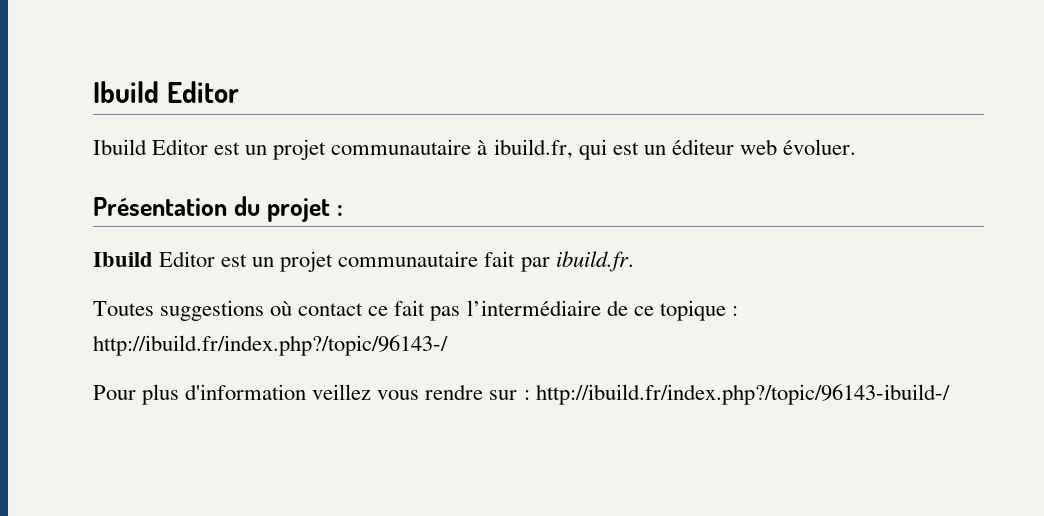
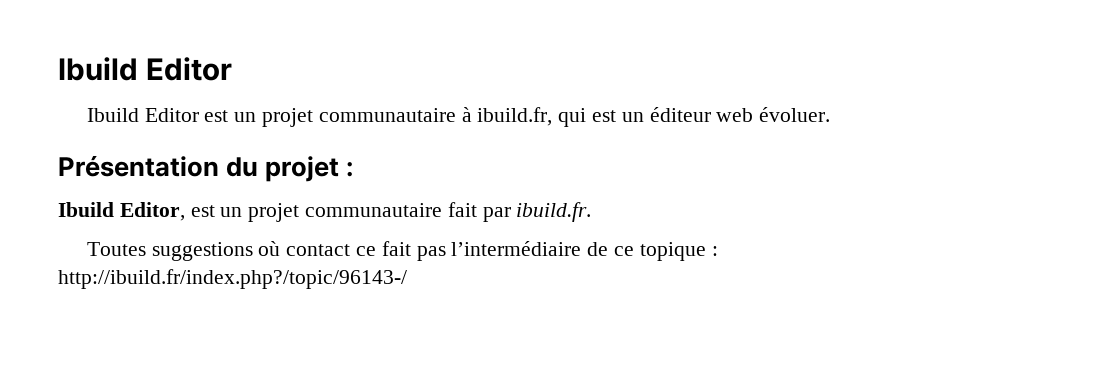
[159,251,216,267] Editor -> [119,202,185,221] Editor,
[93,384,950,405] // Pour plus d'information veillez vous rendre sur : http://ibuild.fr/index.php?/topic/96143-ibuild-/ -> (407, 279) none

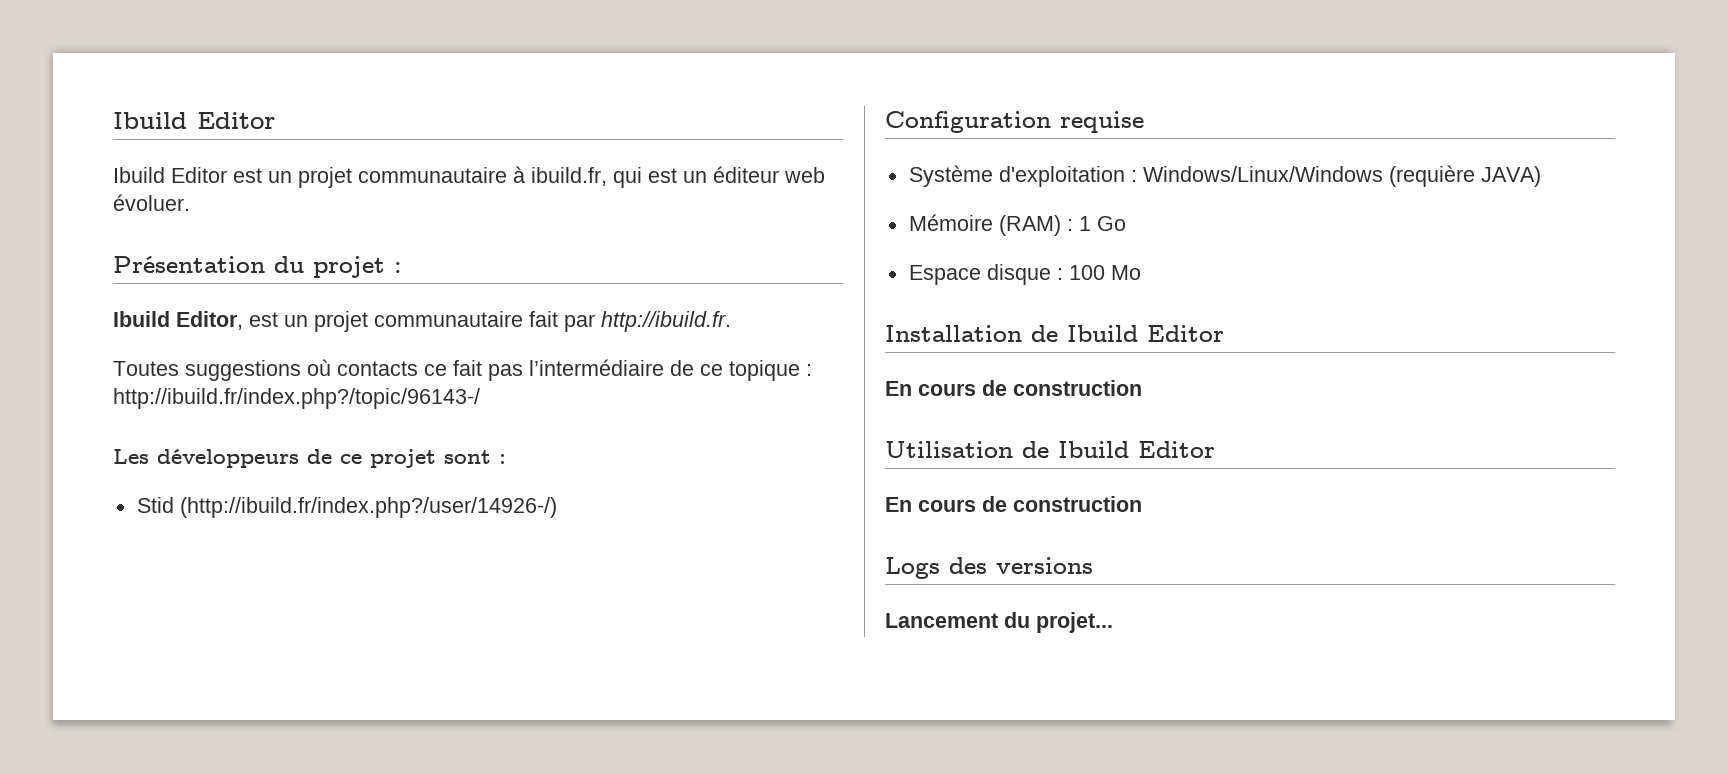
[516,202,592,222] ibuild.fr. -> [601,311,731,332] http://ibuild.fr.
[286,244,351,256] contact -> [337,361,418,376] contacts
(407, 279) none -> [113,449,506,468] [136,497,557,518] [885,111,1144,133] [908,165,1541,187] [908,214,1126,236] [908,264,1141,285] [885,325,1224,342] [885,380,1142,396] [885,441,1215,458] [885,496,1142,512] [885,557,1093,579] [885,612,1113,633] // Les développeurs de ce projet sont : // Stid (http://ibuild.fr/index.php?/user/14926-/) // Configuration requise // Système d'exploitation : Windows/Linux/Windows (requière JAVA) // Mémoire (RAM) : 1 Go // Espace disque : 100 Mo // Installation de Ibuild Editor // En cours de construction // Utilisation de Ibuild Editor // En cours de construction // Logs des versions // Lancement du projet...

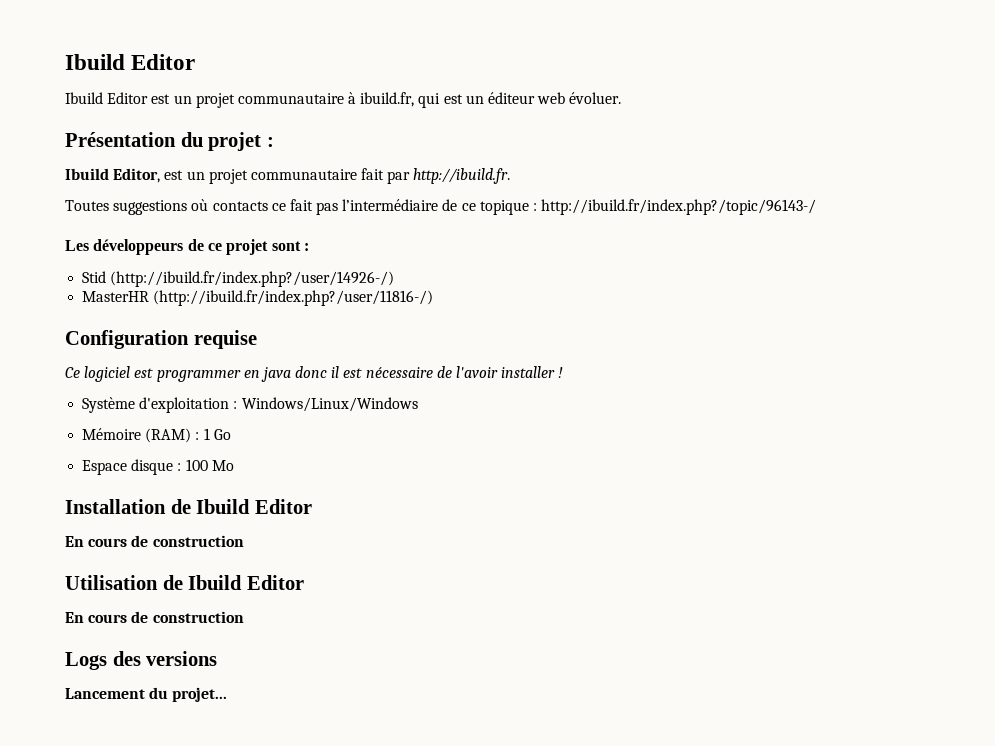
(557, 507) none -> [82,290,434,306] // MasterHR (http://ibuild.fr/index.php?/user/11816-/)
(1144, 122) none -> [65,366,564,382] // Ce logiciel est programmer en java donc il est nécessaire de l'avoir installer !
[1388,165,1541,187] (requière JAVA) -> (418, 404) none

